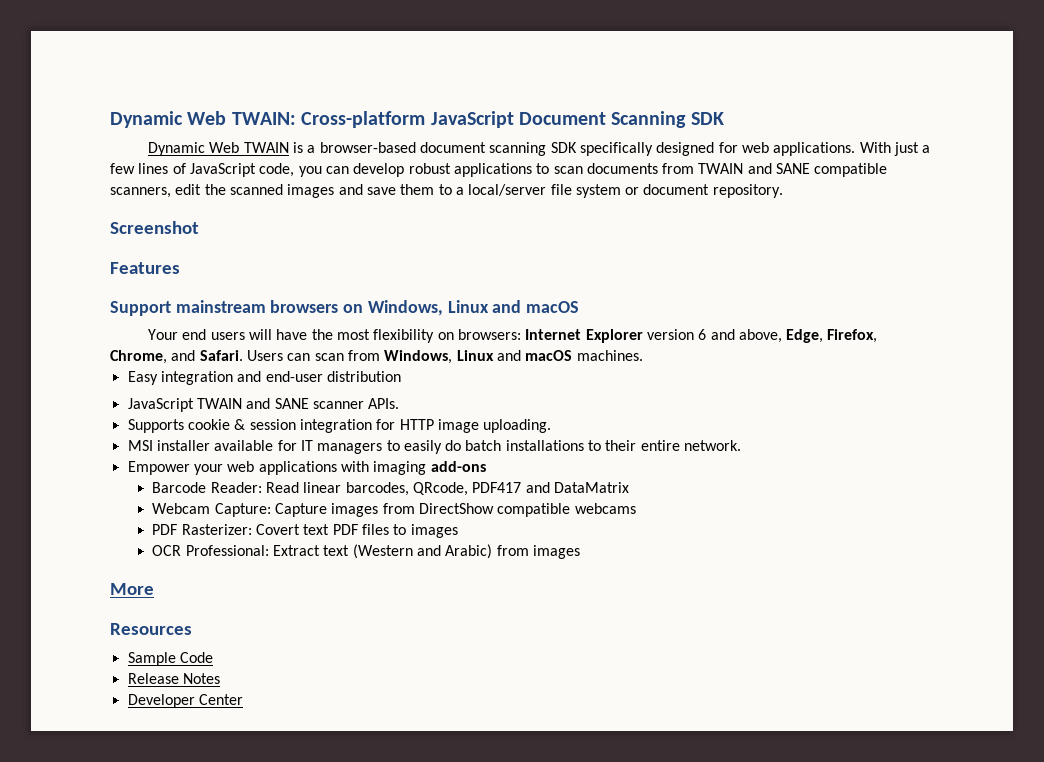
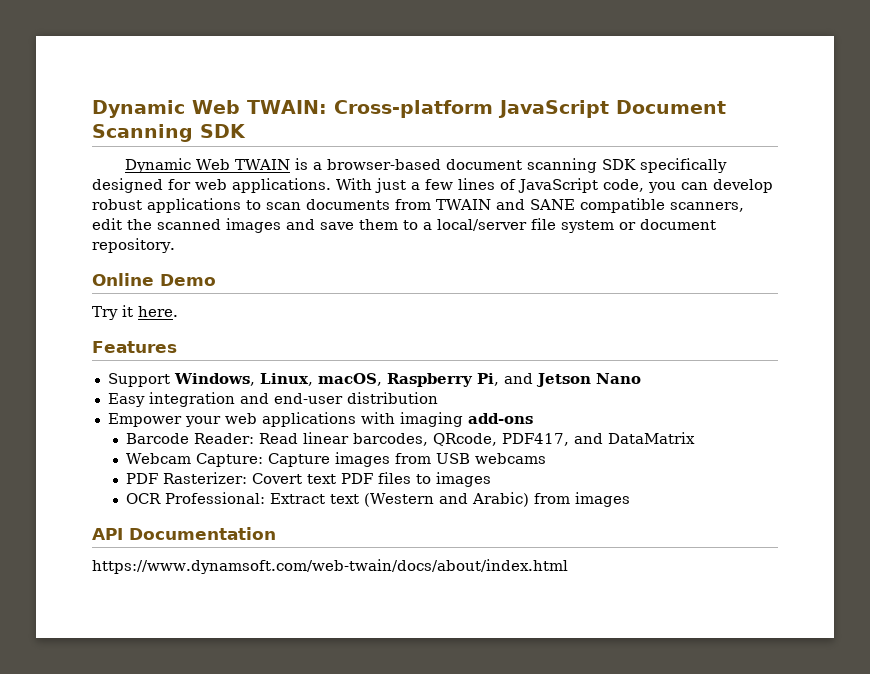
[110,221,199,234] [110,262,180,274] [110,300,580,316] [148,329,878,343] [110,350,643,364] Screenshot // Features // Support mainstream browsers on Windows, Linux and macOS // Your end users will have the most flexibility on browsers: Internet Explorer version 6 and above, Edge, Firefox, Chrome, and Safari. Users can scan from Windows, Linux and macOS machines. -> [92,273,216,286] [92,305,178,320] [92,341,177,353] [107,373,641,387] Online Demo // Try it here. // Features // Support Windows, Linux, macOS, Raspberry Pi, and Jetson Nano
[127,398,400,412] [127,419,552,433] [127,440,742,454] // JavaScript TWAIN and SANE scanner APIs. // Supports cookie & session integration for HTTP image uploading. // MSI installer available for IT managers to easily do batch installations to their entire network. -> (438, 398) none
[472,482,522,493] PDF417 -> [501,433,569,446] PDF417,
[419,503,571,517] DirectShow compatible -> [435,453,470,464] USB
[110,583,154,595] [110,623,192,635] [127,652,213,666] [127,673,220,684] [127,694,243,708] More // Resources // Sample Code // Release Notes // Developer Center -> [92,527,276,540] [92,559,568,574] API Documentation // https://www.dynamsoft.com/web-twain/docs/about/index.html

